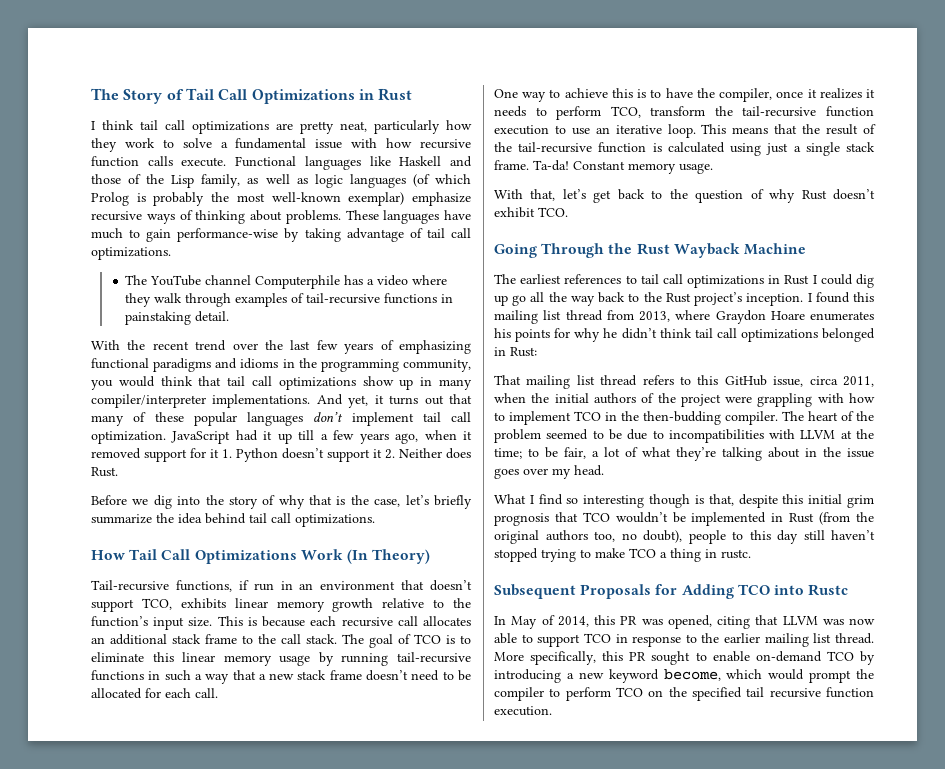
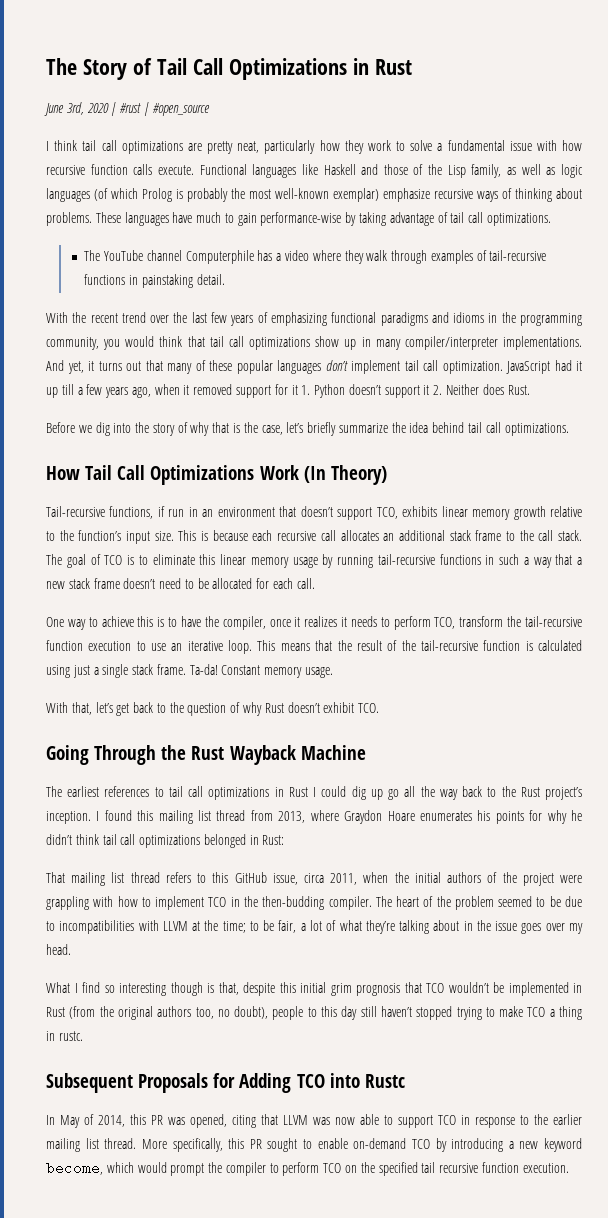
(413, 94) none -> [44,102,210,116] // June 3rd, 2020 | #rust | #open_source

